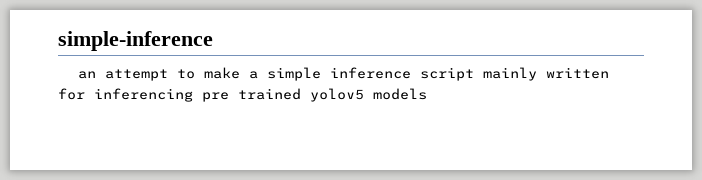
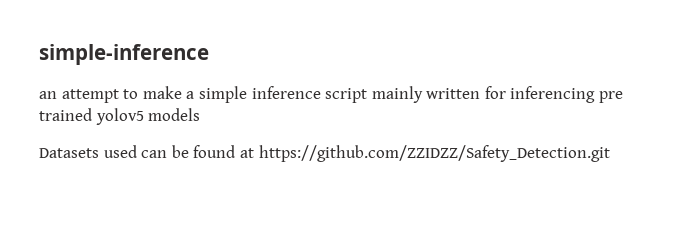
(427, 94) none -> [39,145,610,162] // Datasets used can be found at https://github.com/ZZIDZZ/Safety_Detection.git

